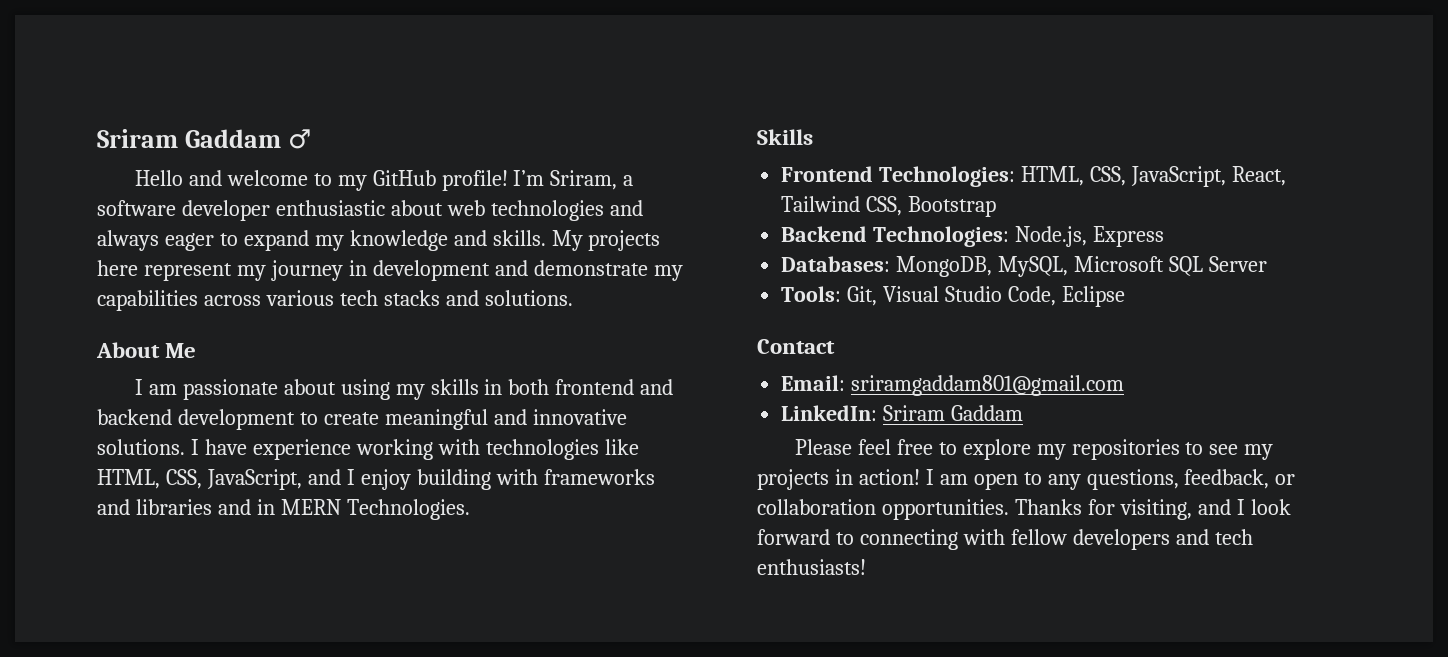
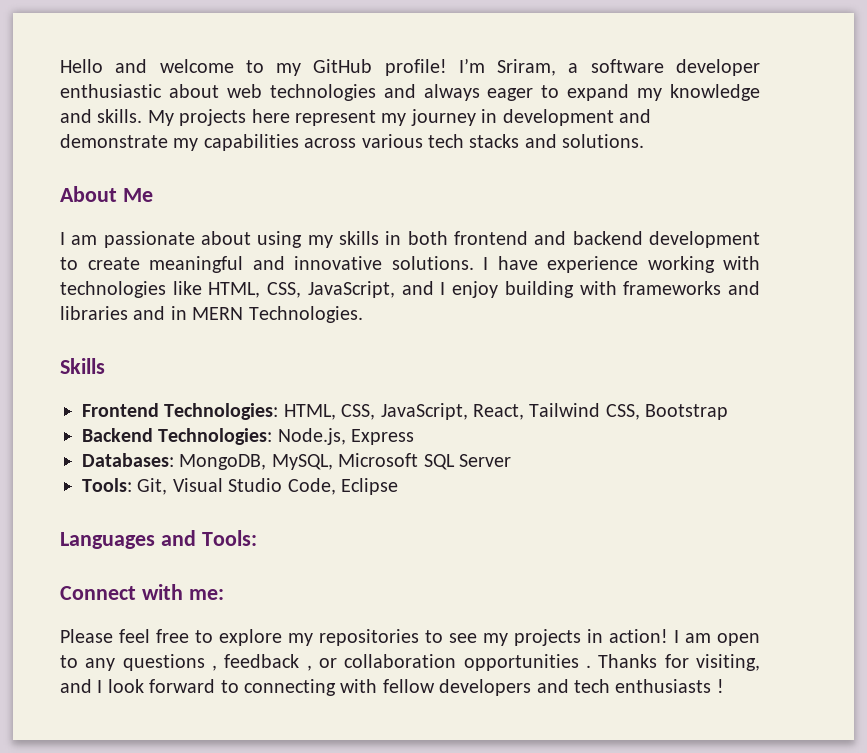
[97,129,311,149] Sriram Gaddam ♂ // -> (60, 66) none
[757,339,835,354] [781,375,1125,396] [781,405,1024,421] Contact // Email: sriramgaddam801@gmail.com // LinkedIn: Sriram Gaddam -> [60,530,257,549] [60,584,224,600] Languages and Tools: // Connect with me:
[1086,469,1296,490] [757,499,1009,520] questions, feedback, or collaboration opportunities. -> [122,654,591,671] questions , feedback , or collaboration opportunities .
[757,559,866,575] enthusiasts! -> [615,679,724,693] enthusiasts !

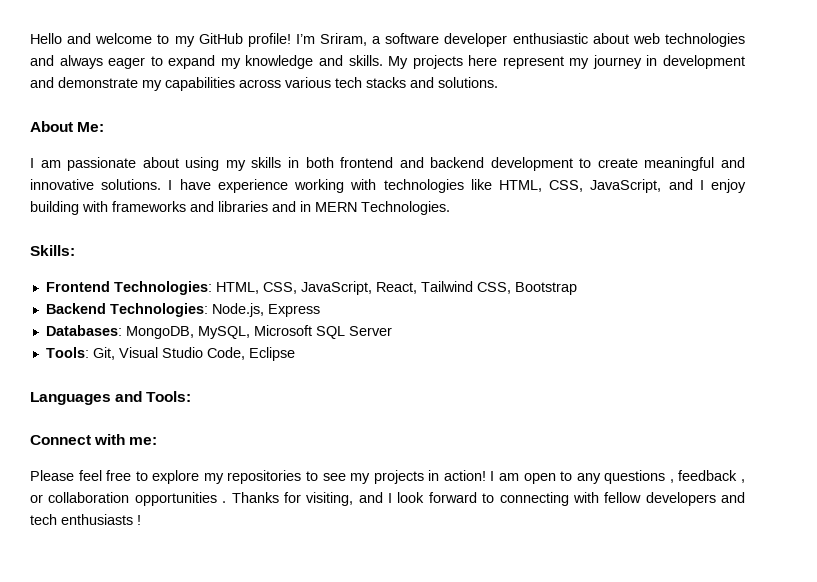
[122,188,153,202] Me -> [77,122,105,132] Me:
[60,358,105,374] Skills -> [30,245,75,256] Skills:

